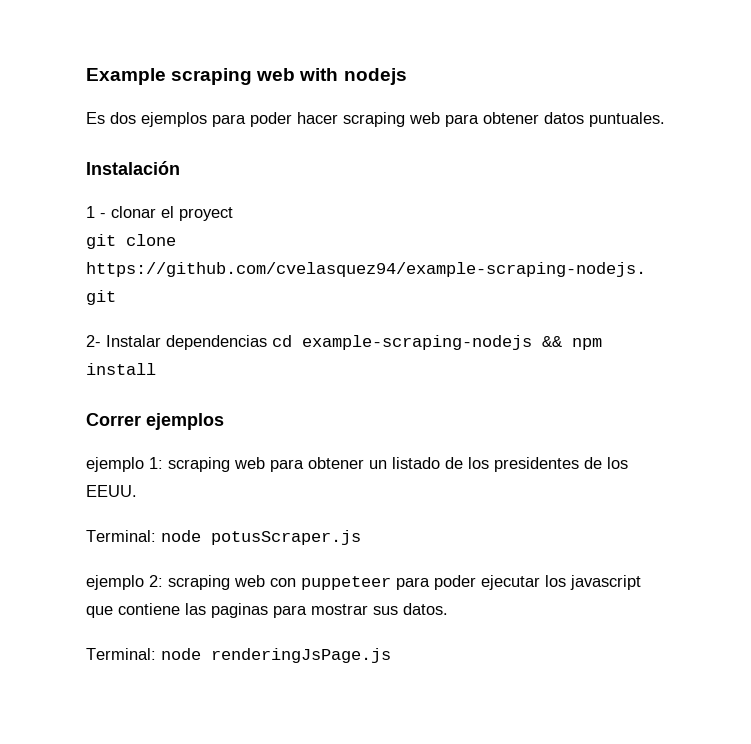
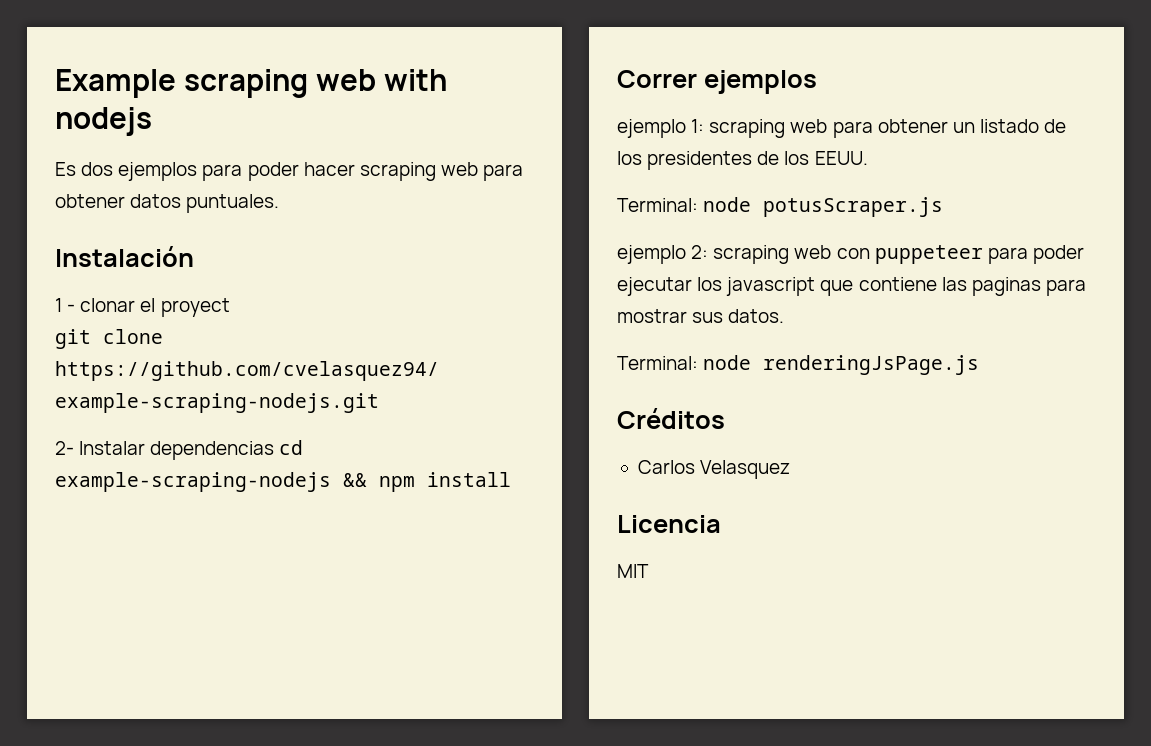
(391, 655) none -> [617,408,725,429] [637,460,791,479] [617,515,721,533] [617,564,649,578] // Créditos // Carlos Velasquez // Licencia // MIT

